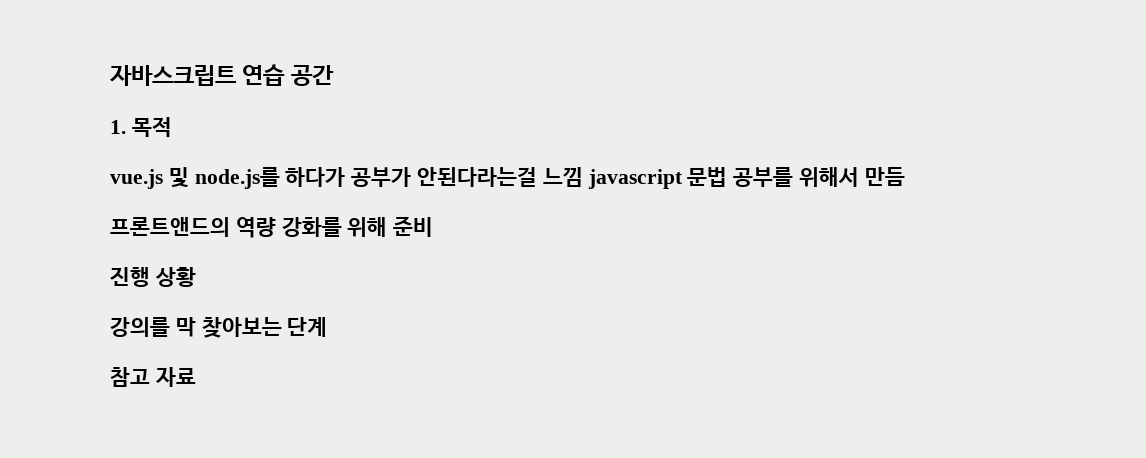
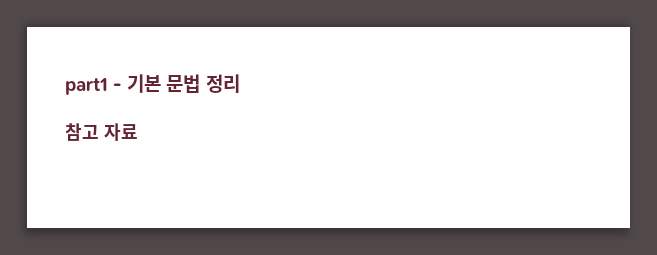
[109,64,334,86] [110,117,172,138] [110,167,905,189] [110,216,434,238] [110,267,196,287] [110,317,328,338] 자바스크립트 연습 공간 // 1. 목적 // vue.js 및 node.js를 하다가 공부가 안된다라는걸 느낌 javascript 문법 공부를 위해서 만듬 // 프론트앤드의 역량 강화를 위해 준비 // 진행 상황 // 강의를 막 찾아보는 단계 -> [65,74,240,95] part1 - 기본 문법 정리

